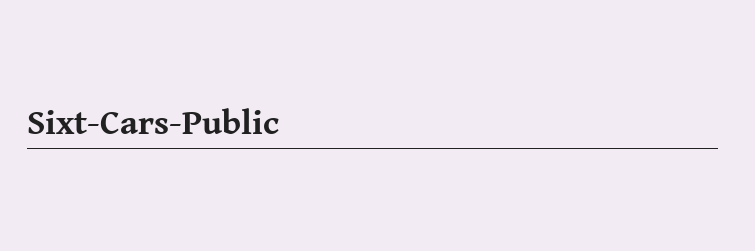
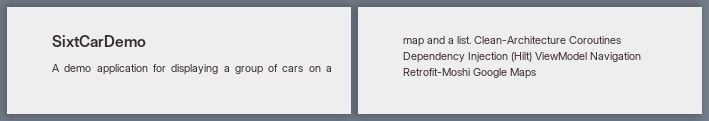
[27,108,279,134] Sixt-Cars-Public -> [52,35,146,47] [52,64,333,75] [403,36,621,47] [403,52,641,63] [403,68,536,79] SixtCarDemo // A demo application for displaying a group of cars on a map and a list. Clean-Architecture Coroutines Dependency Injection (Hilt) ViewModel Navigation Retrofit-Moshi Google Maps

